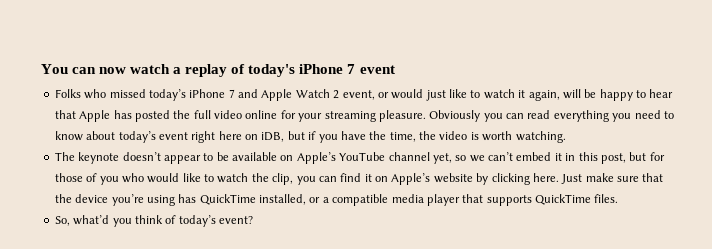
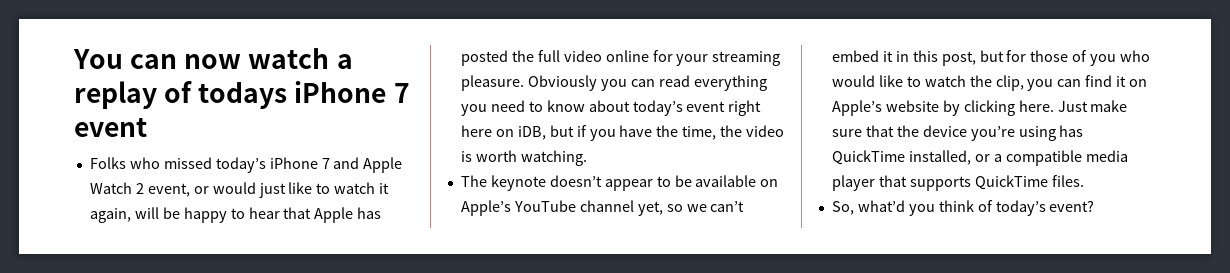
[248,64,296,77] today's -> [198,82,288,109] todays

